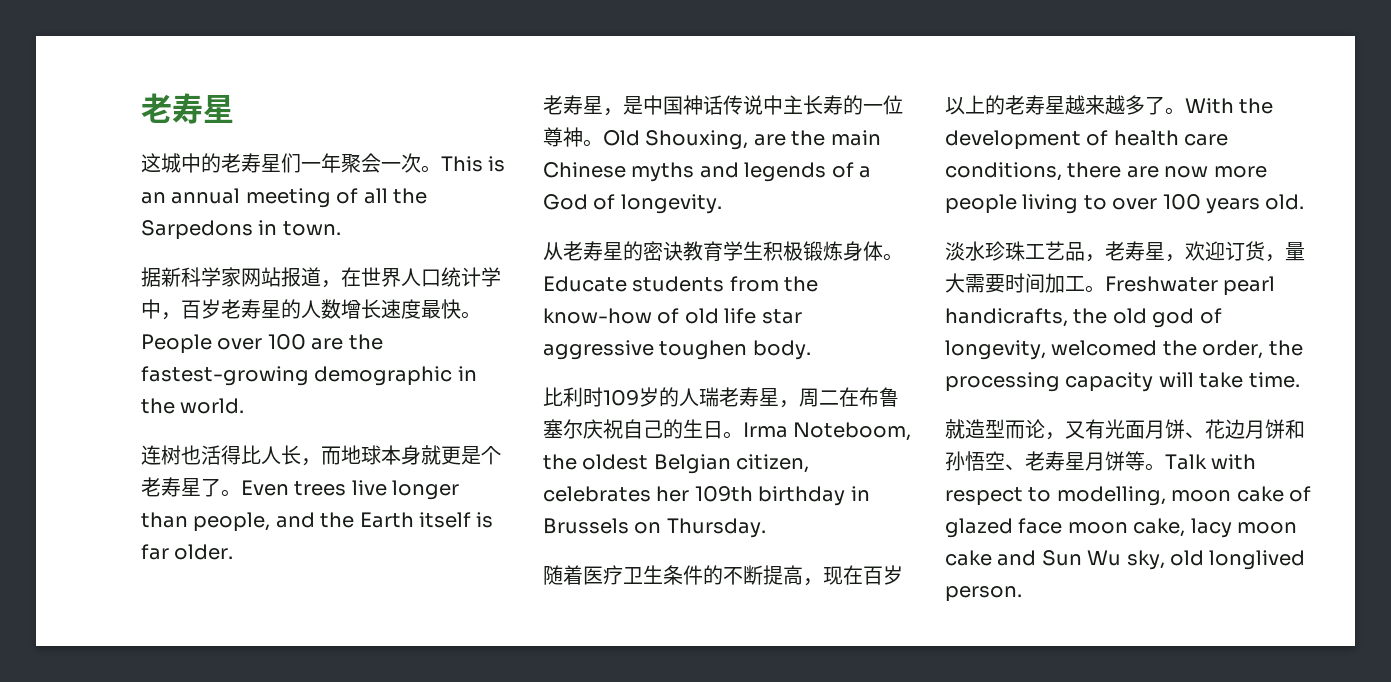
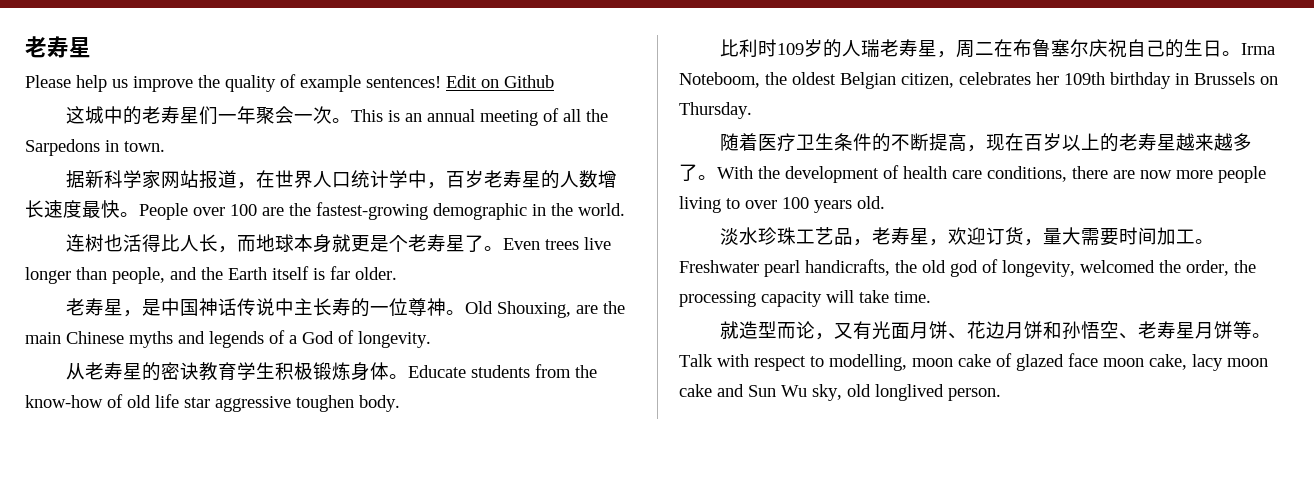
[141,93,234,124] 老寿星 -> [25,36,91,58] [25,74,554,92] 老寿星 // Please help us improve the quality of example sentences! Edit on Github

